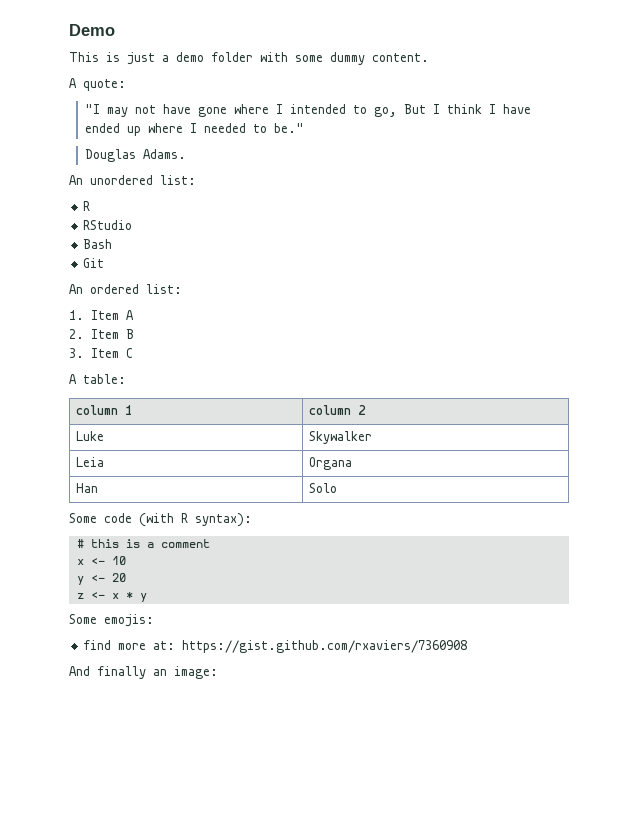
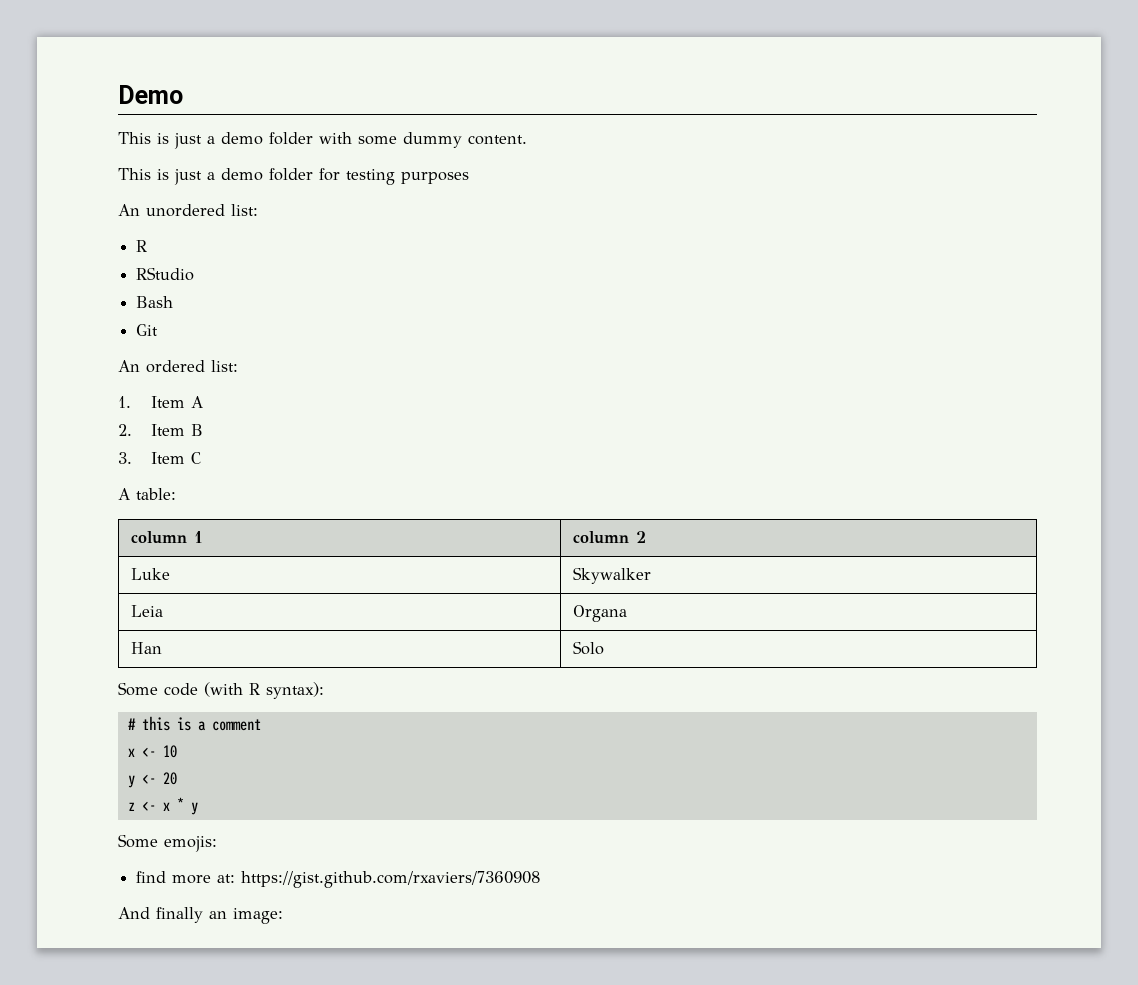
[69,78,126,91] [84,104,531,117] [84,123,304,136] [84,149,186,162] A quote: // "I may not have gone where I intended to go, But I think I have ended up where I needed to be." // Douglas Adams. -> [118,168,469,185] This is just a demo folder for testing purposes

